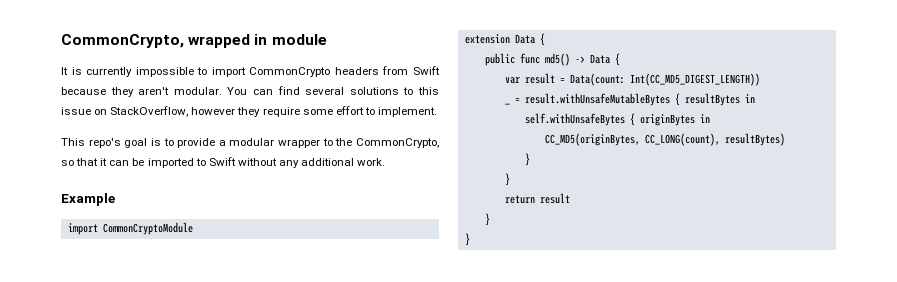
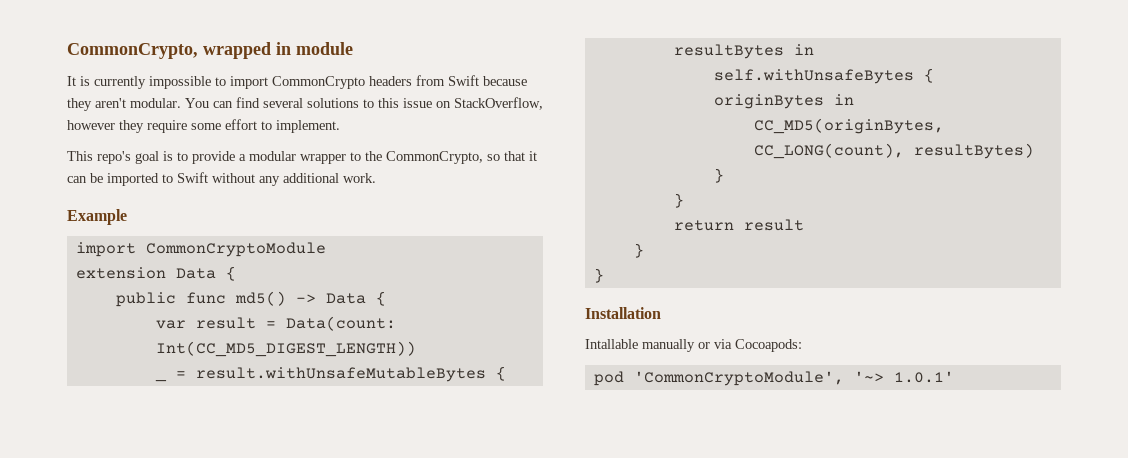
(470, 239) none -> [585,307,661,319] [585,339,802,352] [593,371,954,386] // Installation // Intallable manually or via Cocoapods: // pod 'CommonCryptoModule', '~> 1.0.1'

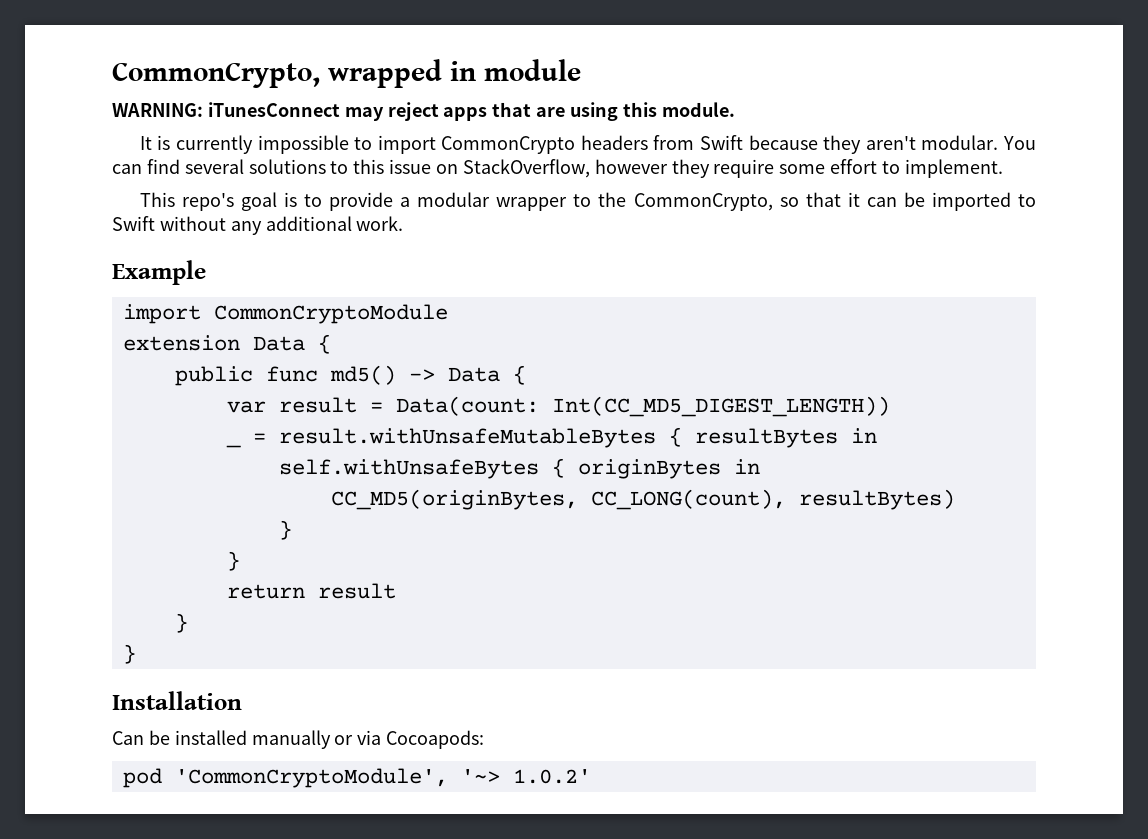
(353, 48) none -> [112,102,735,121] // WARNING: iTunesConnect may reject apps that are using this module.
[585,339,638,349] Intallable -> [112,730,247,745] Can be installed
[893,371,954,383] 1.0.1' -> [512,769,591,784] 1.0.2'

